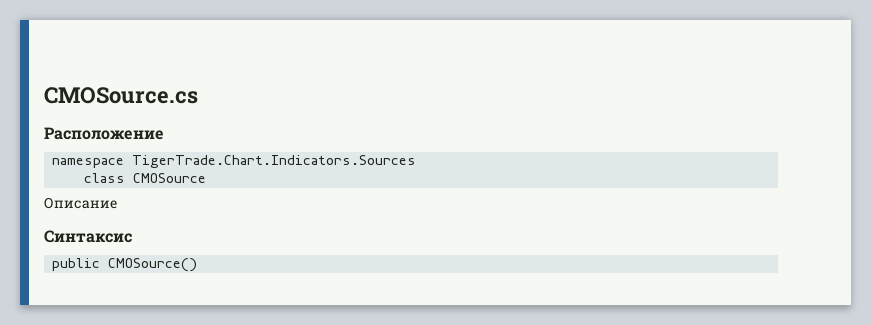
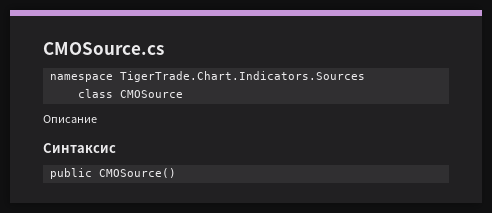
[44,127,164,140] // Расположение -> (164, 48) none

